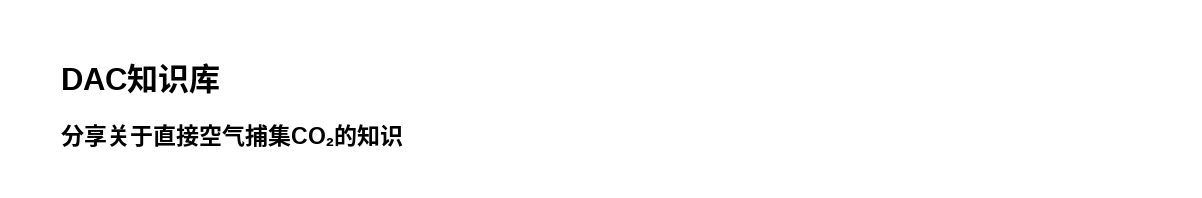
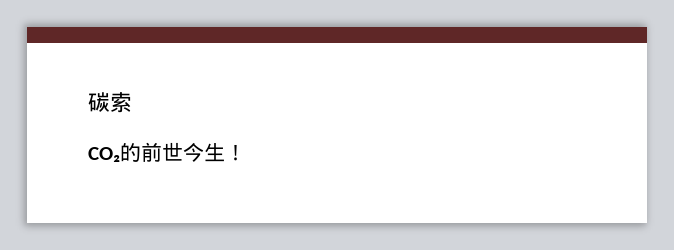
[61,63,220,94] [61,124,403,148] DAC知识库 // 分享关于直接空气捕集CO₂的知识 -> [88,92,132,113] [88,142,246,162] 碳索 // CO₂的前世今生！

